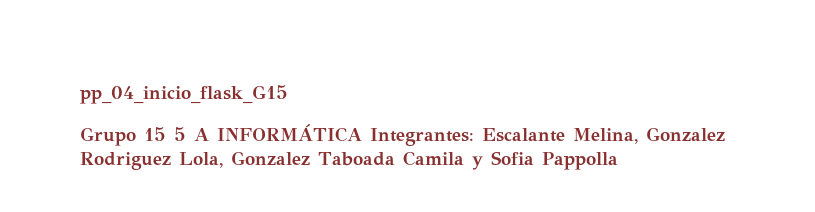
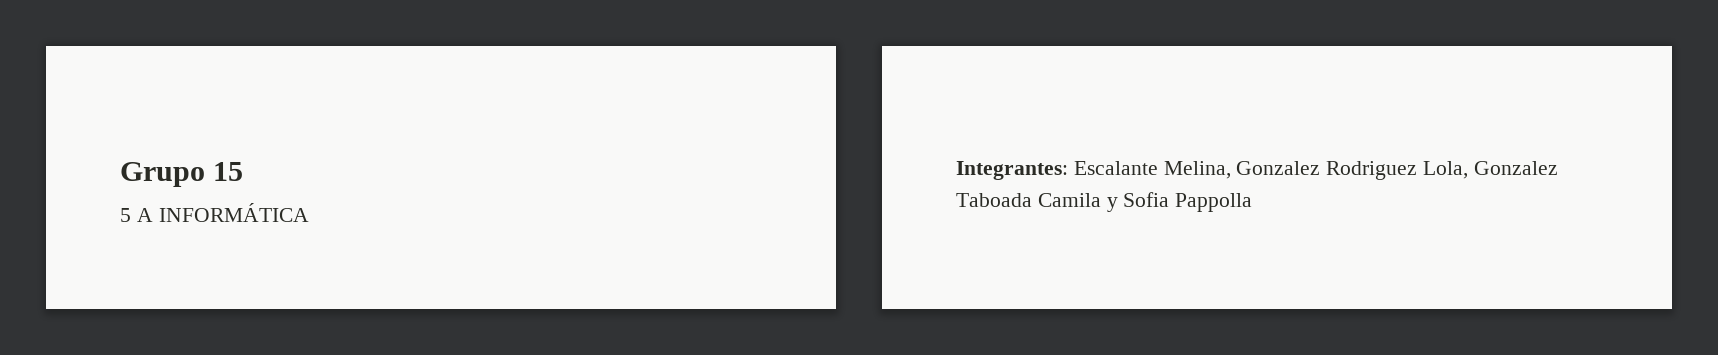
[80,85,288,104] pp_04_inicio_flask_G15 // -> (120, 174) none
(166, 134) none -> (244, 171) //
(362, 133) none -> (309, 212) //

